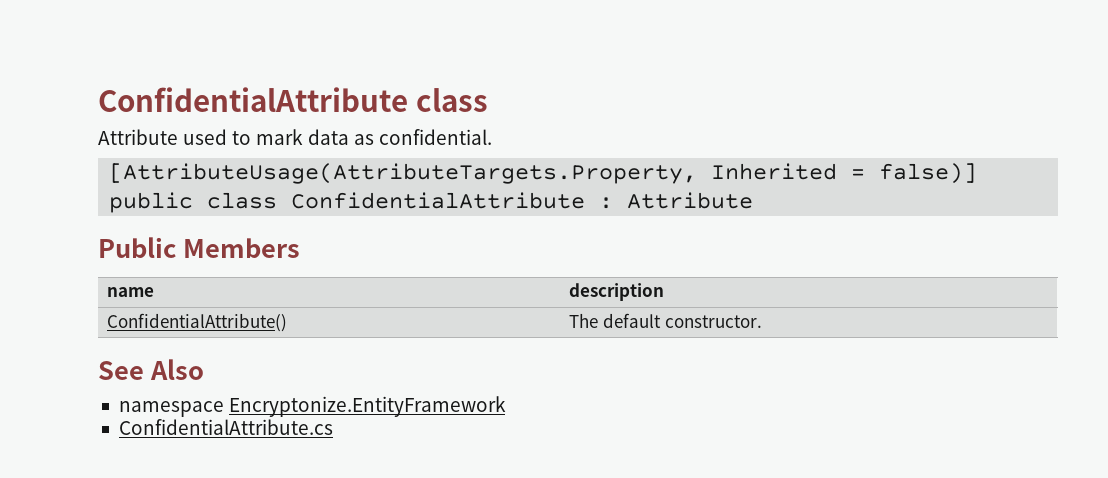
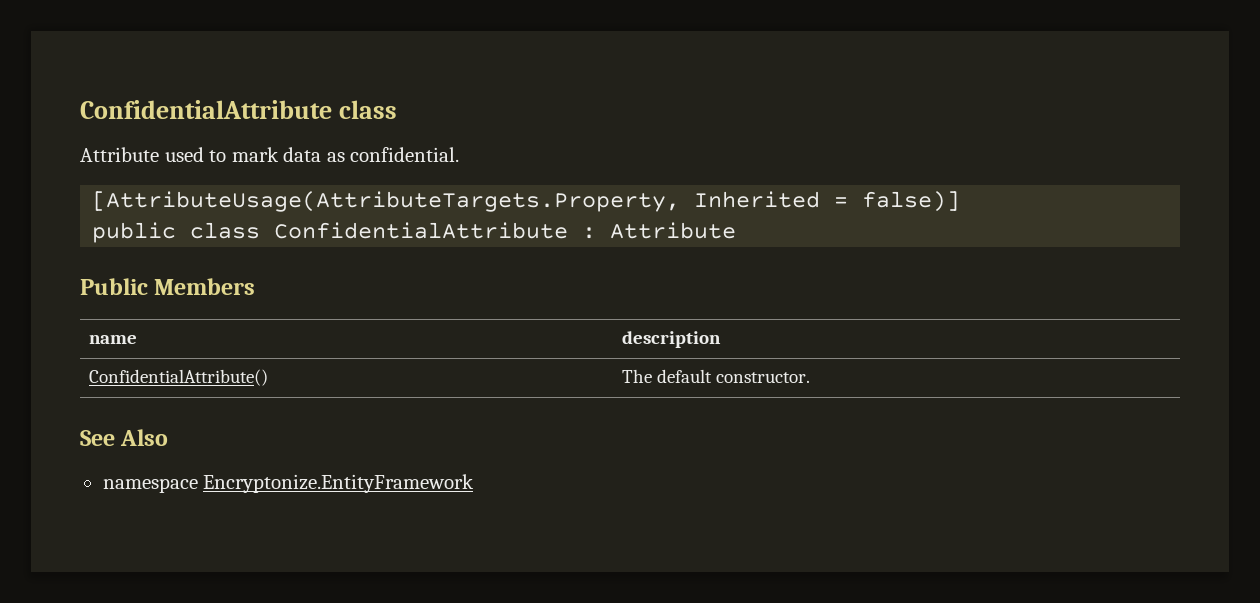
[118,419,333,435] // ConfidentialAttribute.cs -> (475, 483) none

